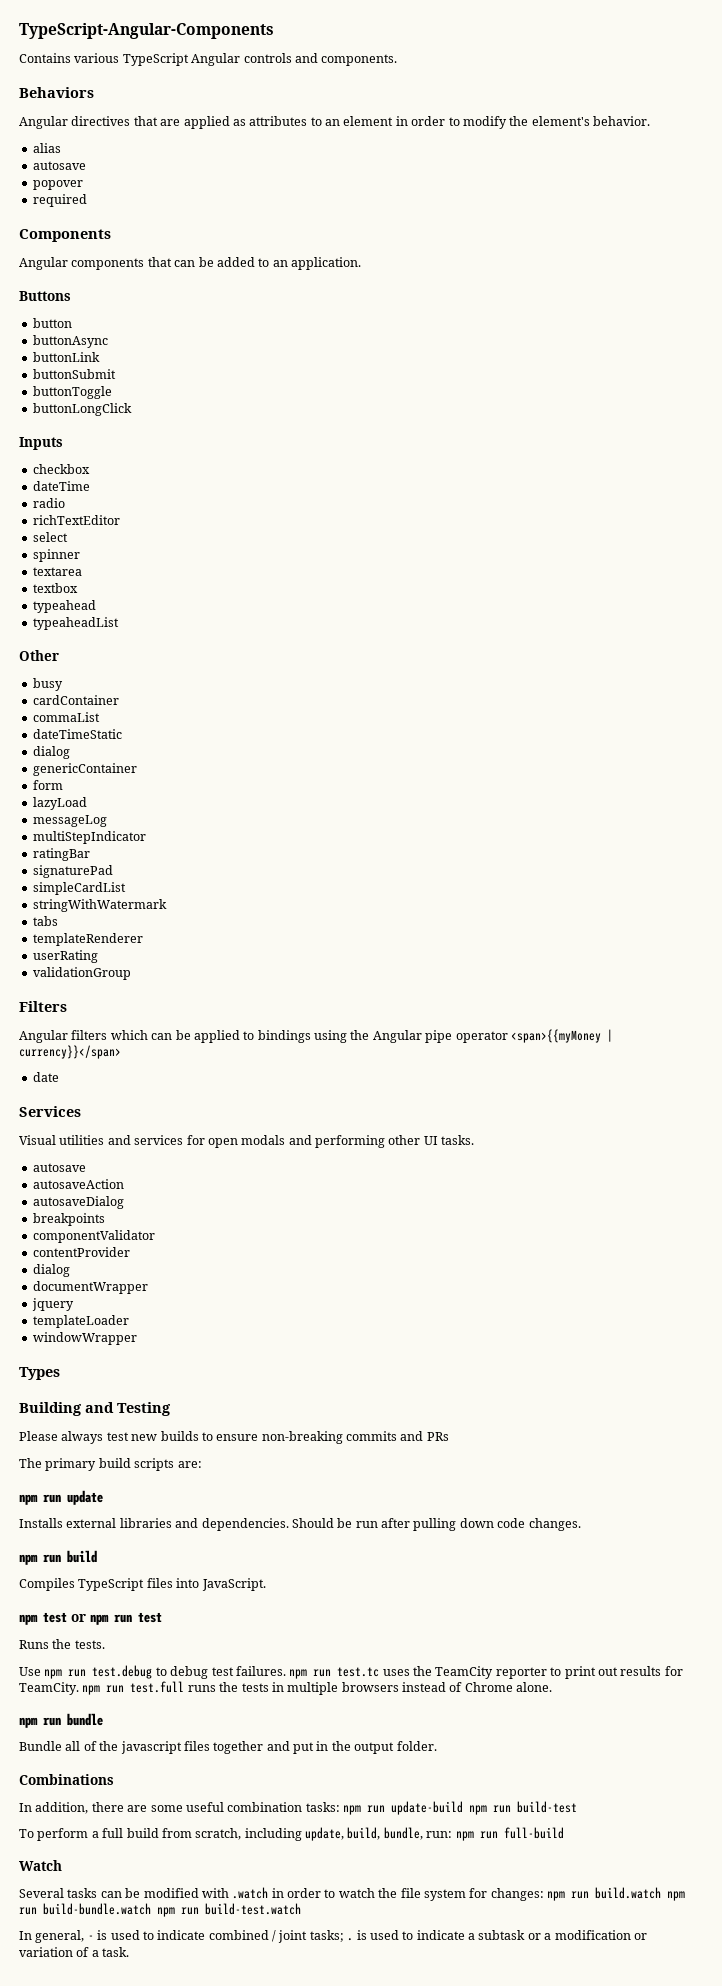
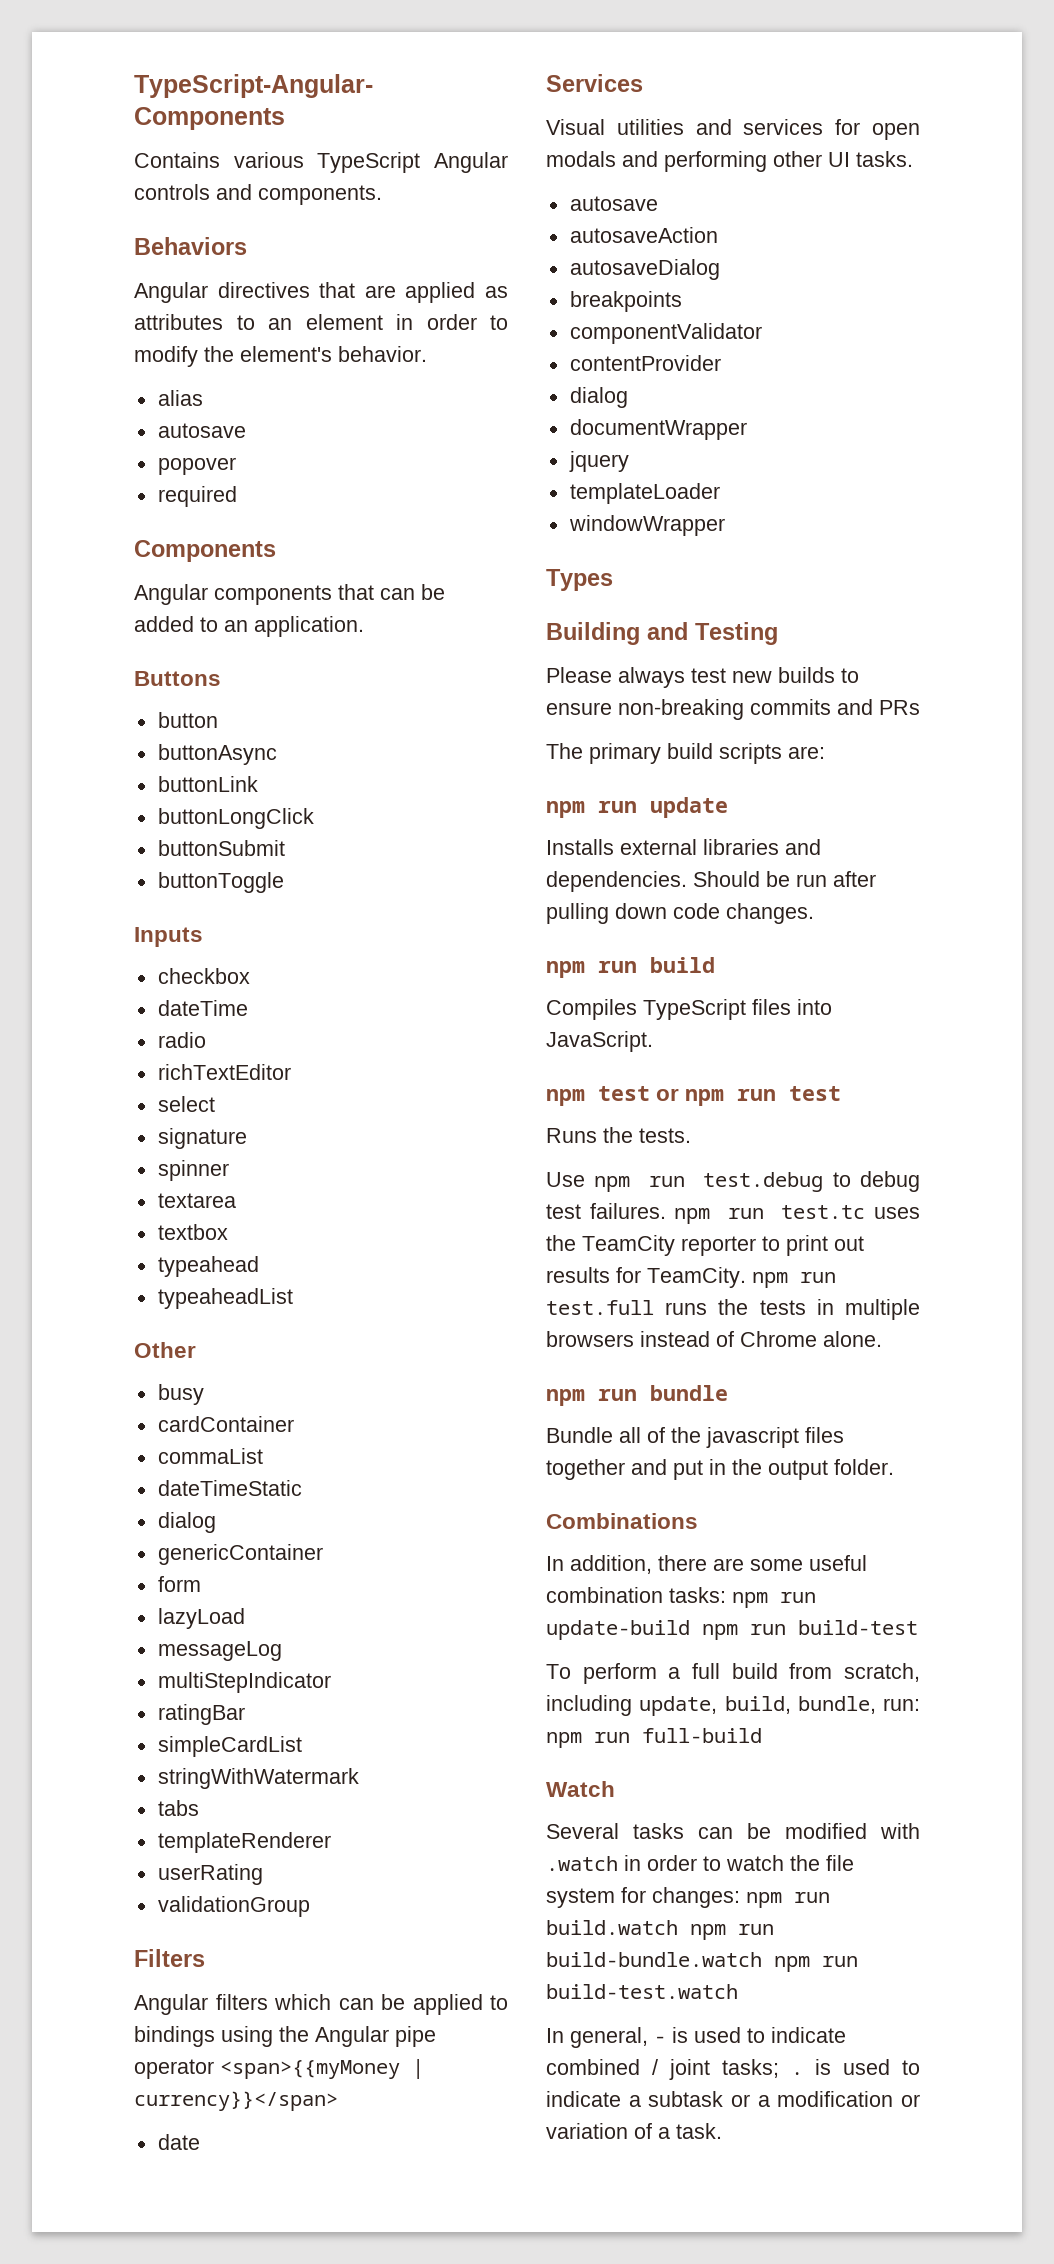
(100, 357) none -> [157,808,314,829] // buttonLongClick
[32,403,132,416] // buttonLongClick -> (284, 882) none
(68, 537) none -> [157,1128,247,1149] // signature
[32,865,113,878] // signaturePad -> (245, 1714) none

